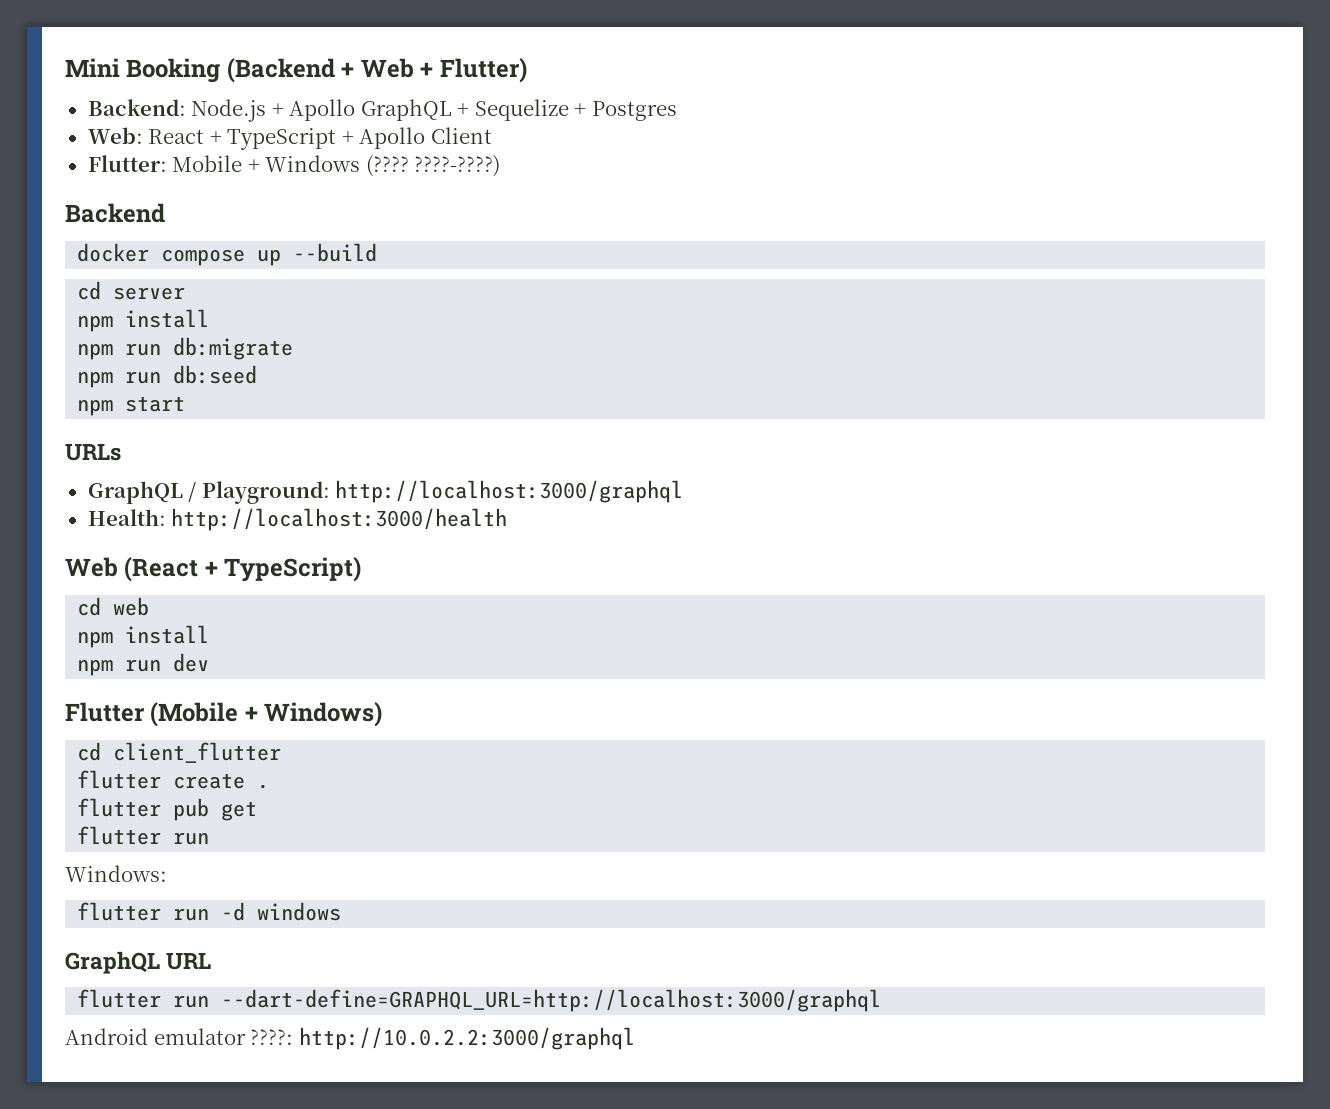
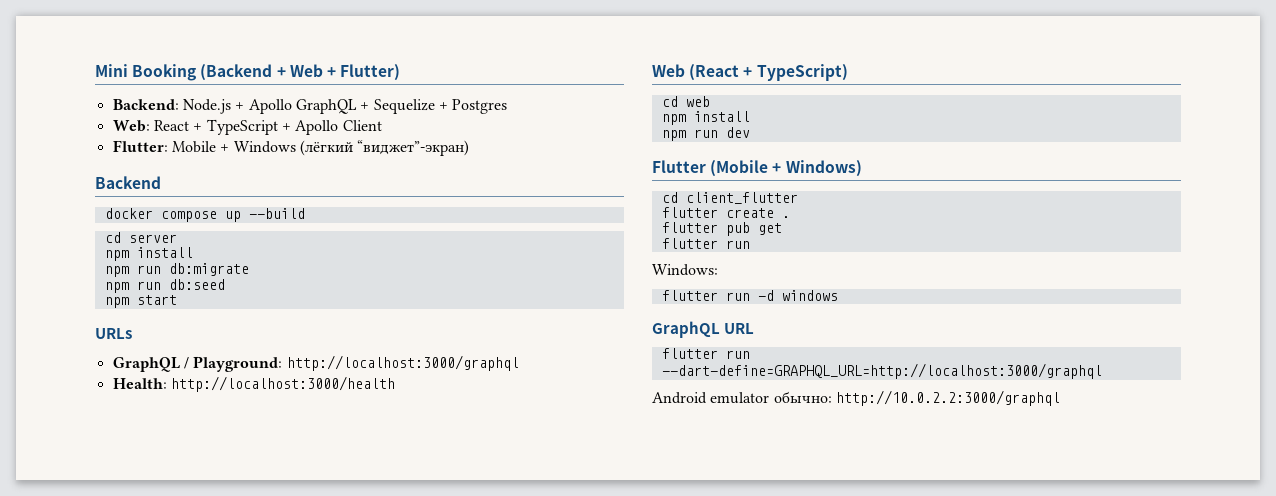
[365,155,501,177] (???? ????-????) -> [299,140,470,156] (лёгкий “виджет”-экран)
[250,1029,294,1045] ????: -> [773,391,832,403] обычно:

